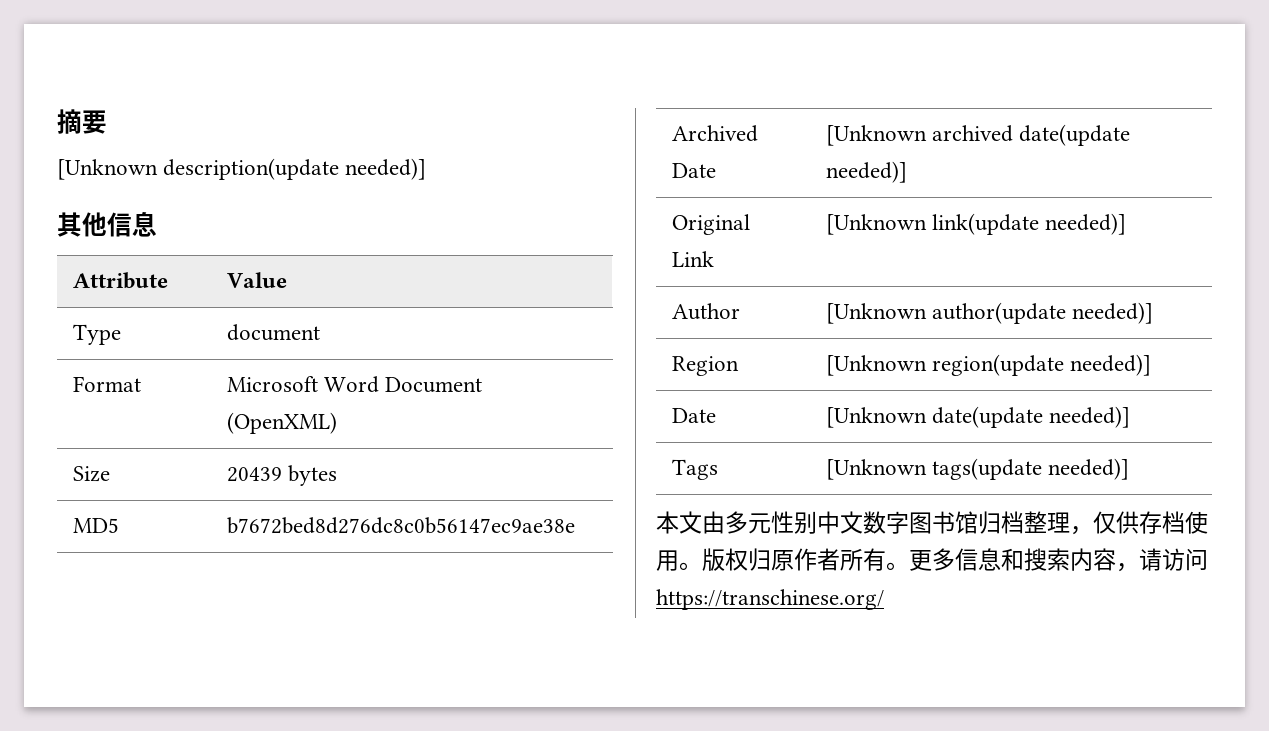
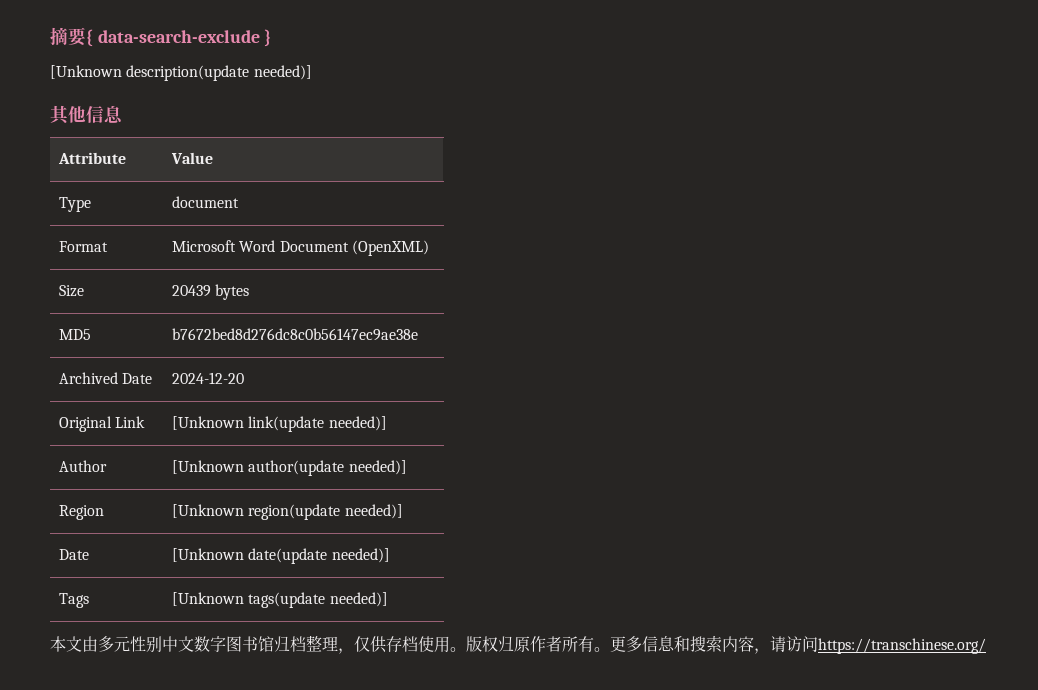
(107, 122) none -> [86,29,272,47] { data-search-exclude }
[825,124,1131,146] [825,161,907,183] [Unknown archived date(update needed)] -> [171,372,244,384] 2024-12-20

